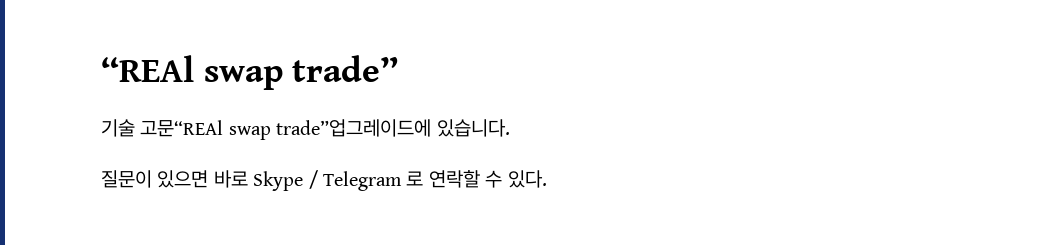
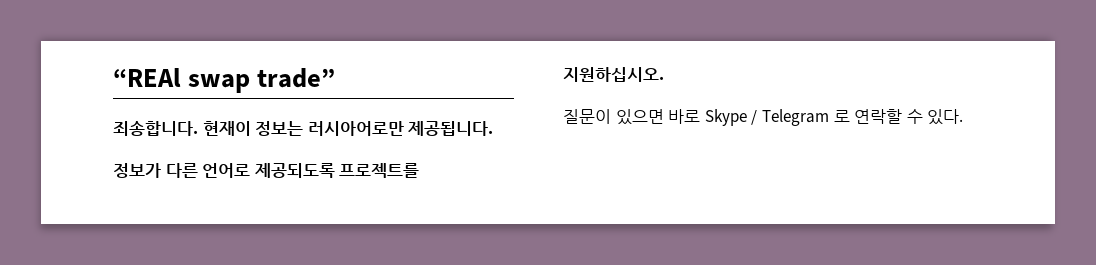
[101,119,510,140] 기술 고문“REAl swap trade”업그레이드에 있습니다. -> [113,121,494,136] [113,163,420,178] [563,67,664,82] 죄송합니다. 현재이 정보는 러시아어로만 제공됩니다. // 정보가 다른 언어로 제공되도록 프로젝트를 지원하십시오.

